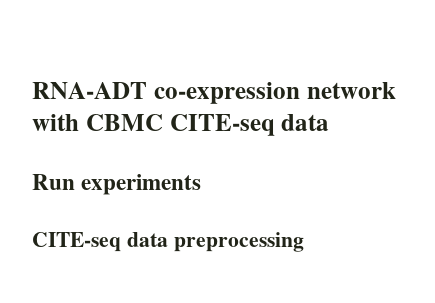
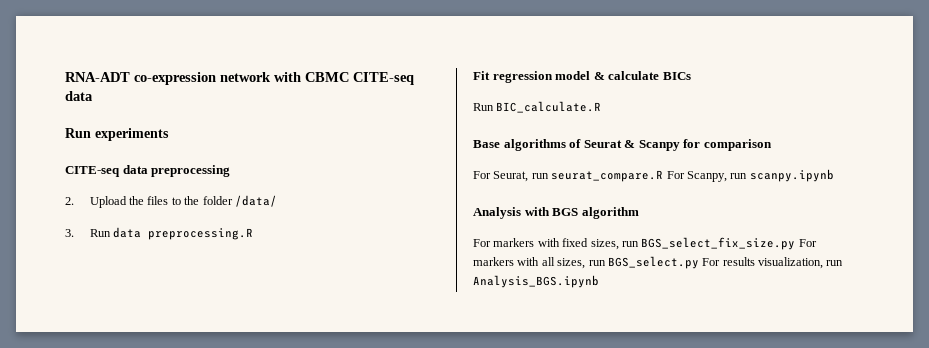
(304, 242) none -> [65,195,277,208] [65,227,254,240] [473,71,691,83] [473,101,602,113] [473,139,772,151] [473,169,834,182] [473,207,639,219] [473,237,817,250] [473,256,844,269] [473,275,599,288] // 2. Upload the files to the folder /data/ // 3. Run data preprocessing.R // Fit regression model & calculate BICs // Run BIC_calculate.R // Base algorithms of Seurat & Scanpy for comparison // For Seurat, run seurat_compare.R For Scanpy, run scanpy.ipynb // Analysis with BGS algorithm // For markers with fixed sizes, run BGS_select_fix_size.py For markers with all sizes, run BGS_select.py For results visualization, run Analysis_BGS.ipynb

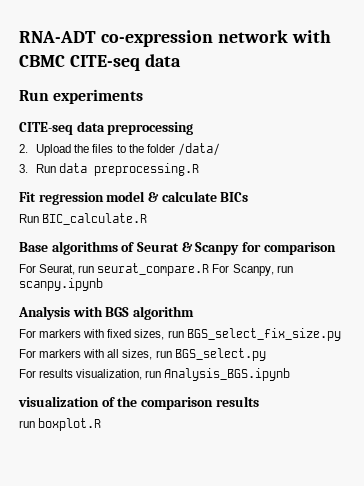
(796, 243) none -> (341, 334) //
(699, 262) none -> (266, 354) //
(599, 281) none -> [18,396,259,410] [19,418,102,431] // visualization of the comparison results // run boxplot.R

